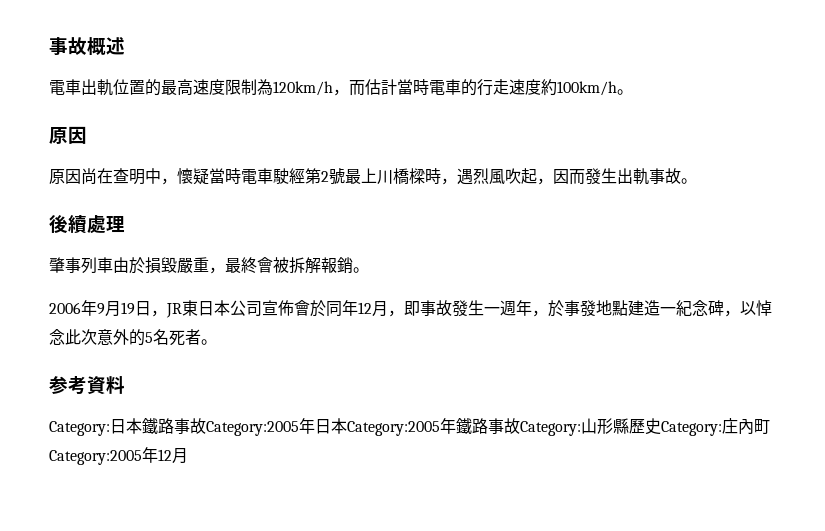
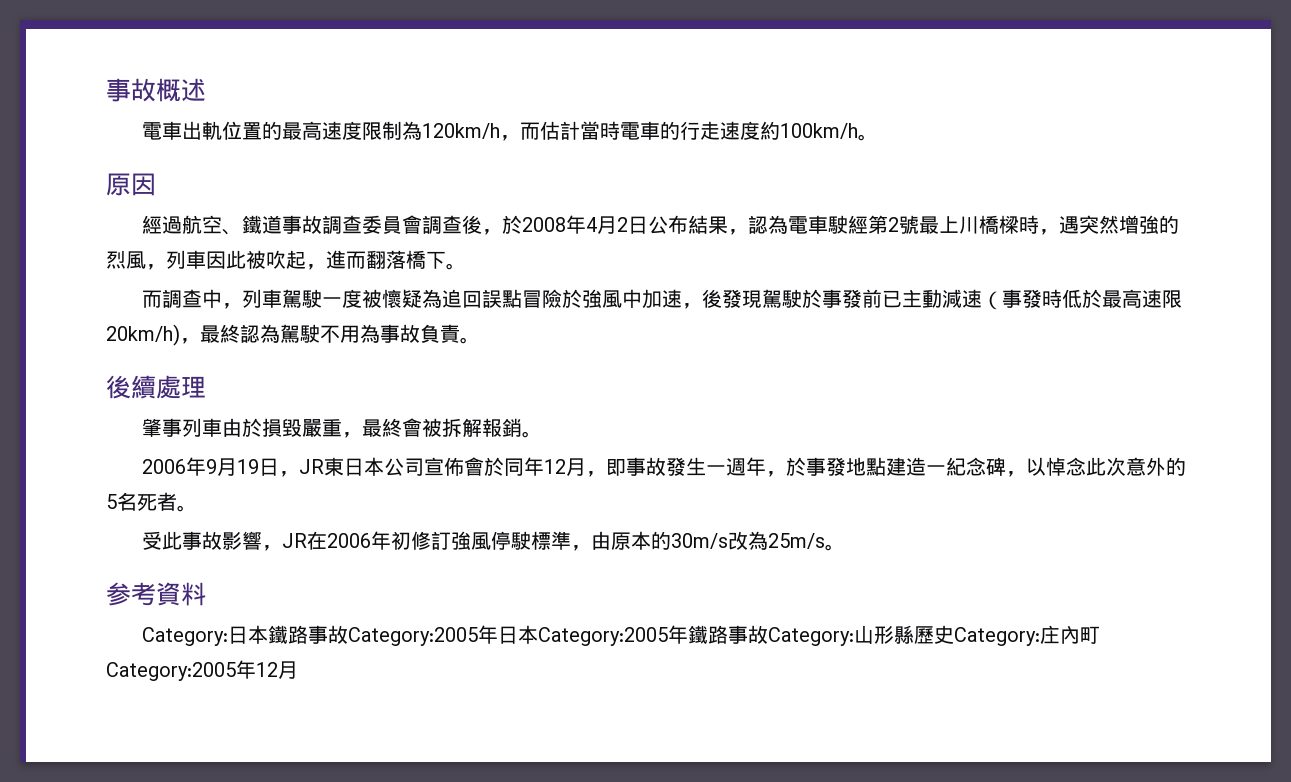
[49,168,241,185] 原因尚在查明中，懷疑當時 -> [141,215,788,235] 經過航空、鐵道事故調查委員會調查後，於2008年4月2日公布結果，認為
[473,168,681,185] 烈風吹起，因而發生出軌事故 -> [1078,215,1179,235] [106,250,466,270] [141,289,1182,310] [106,324,460,346] 突然增強的烈風，列車因此被吹起，進而翻落橋下。 // 而調查中，列車駕駛一度被懷疑為追回誤點冒險於強風中加速，後發現駕駛於事發前已主動減速（事發時低於最高速限20km/h)，最終認為駕駛不用為事故負責
(217, 342) none -> [141,531,845,551] // 受此事故影響，JR在2006年初修訂強風停駛標準，由原本的30m/s改為25m/s。

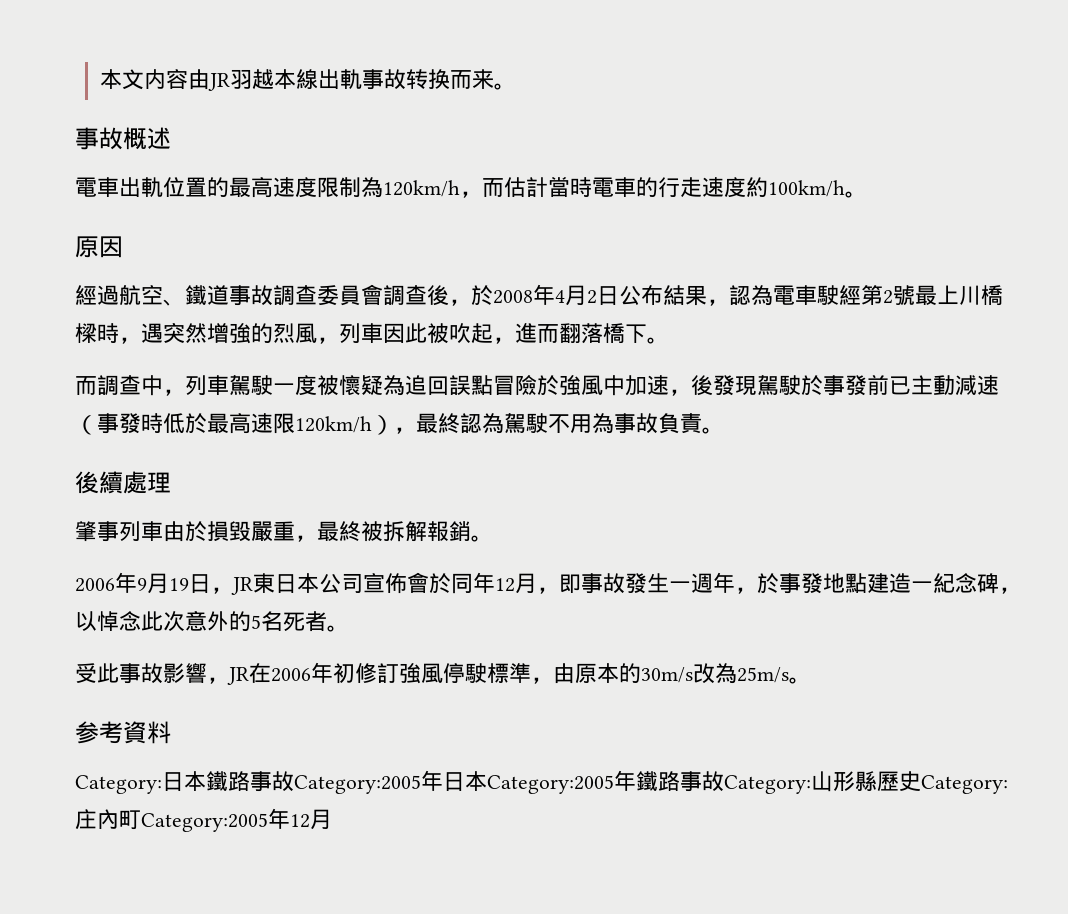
(106, 90) none -> [100,69,517,91] 本文内容由JR羽越本線出軌事故转换而来。 //
[106,324,180,346] 20km/h) -> [295,415,394,435] 120km/h）
[401,418,422,437] 會 -> (361, 531) none

